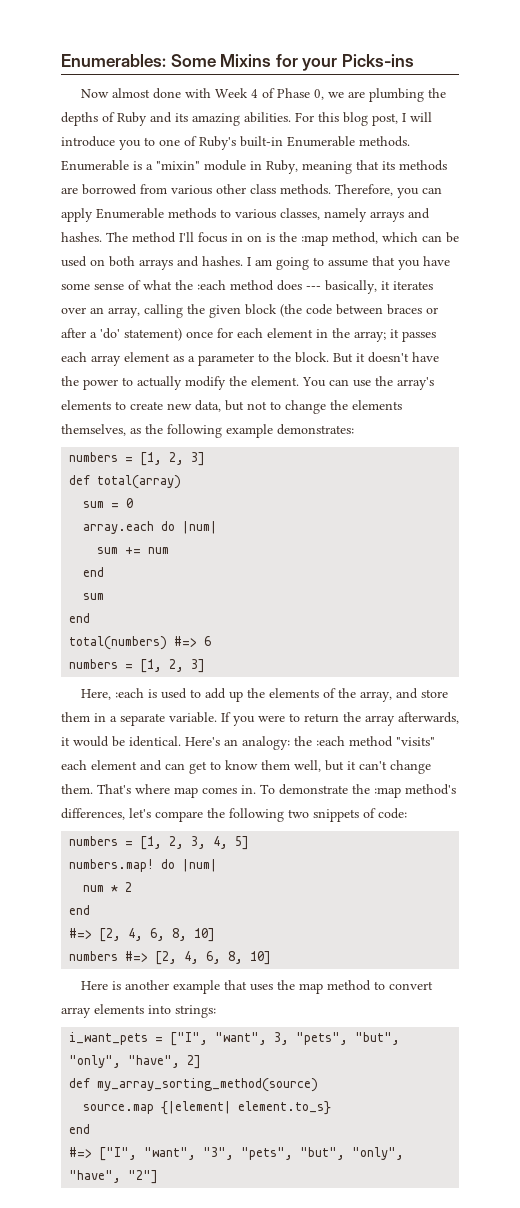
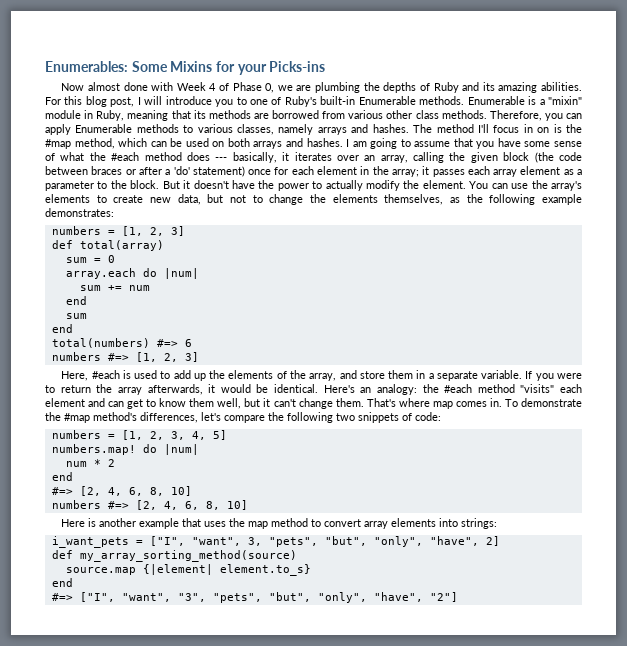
[301,235,328,246] :map -> [45,139,71,149] #map
[197,280,226,290] :each -> [111,152,140,161] #each
[125,664,134,669] = -> [107,353,129,361] #=>
[114,688,144,698] :each -> [91,370,120,379] #each
[316,736,345,746] :each -> [444,384,473,393] #each
[374,787,401,798] :map -> [64,413,90,423] #map

